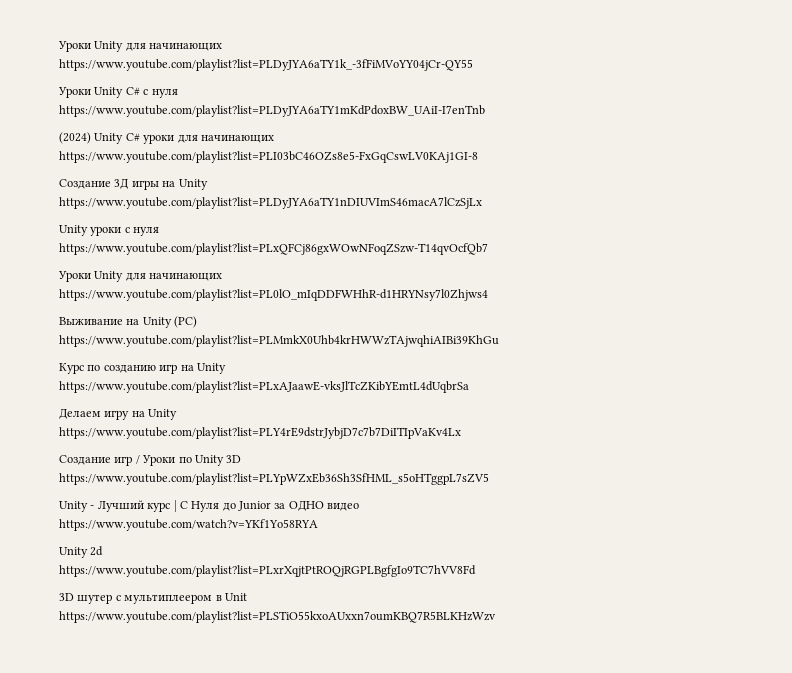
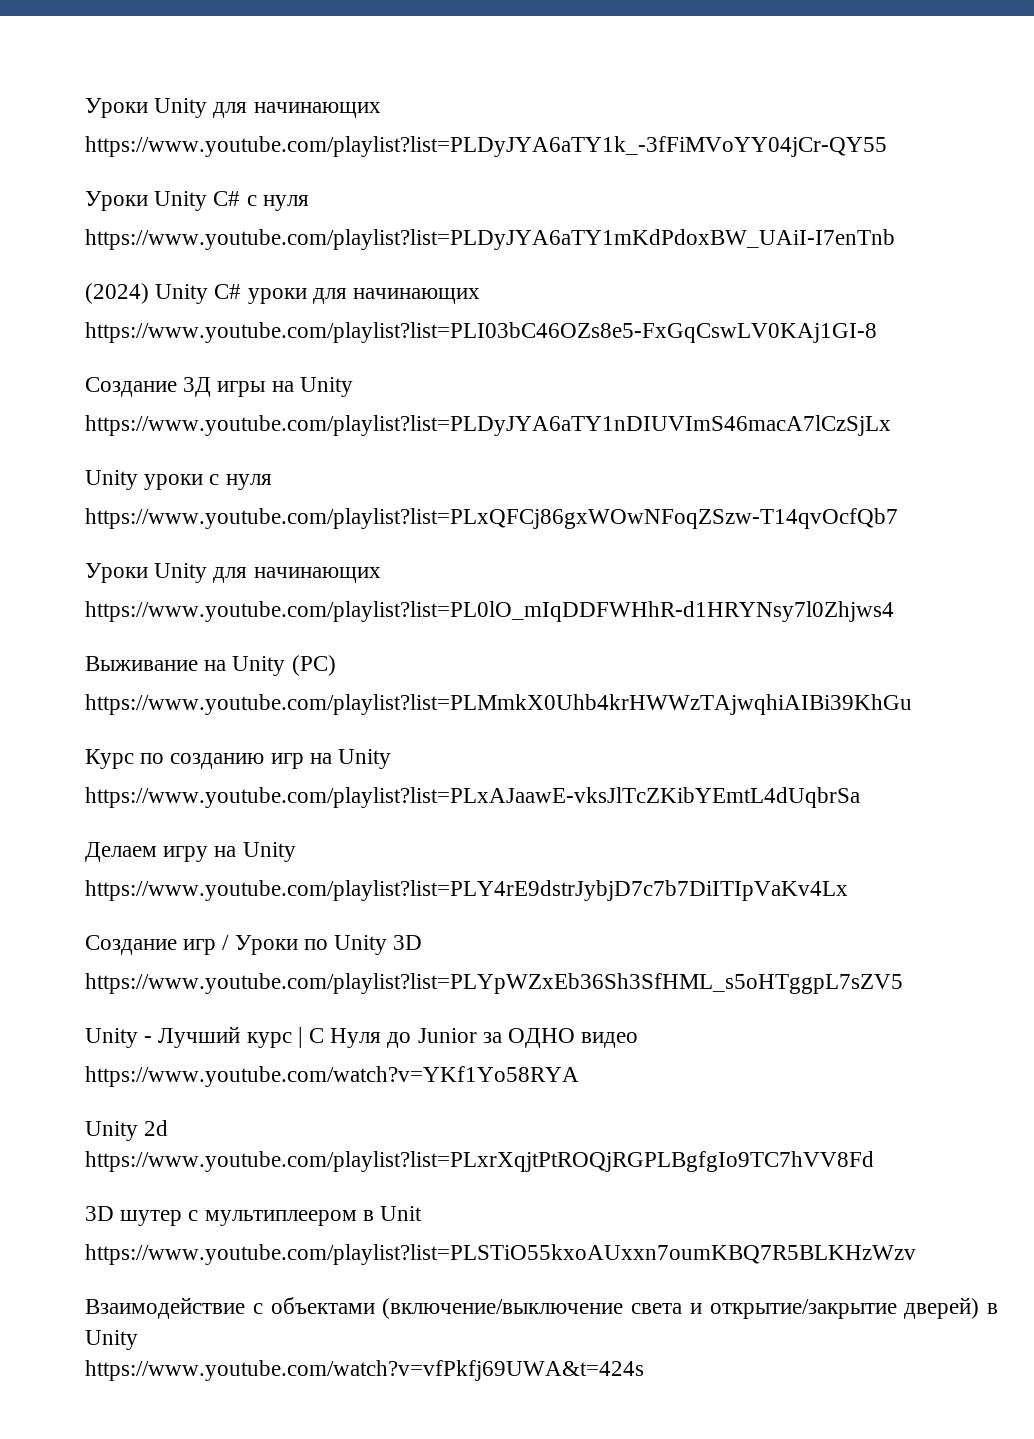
(496, 617) none -> [85,1297,998,1319] [85,1330,138,1350] [85,1360,644,1381] // Взаимодействие с объектами (включение/выключение света и открытие/закрытие дверей) в Unity // https://www.youtube.com/watch?v=vfPkfj69UWA&t=424s

